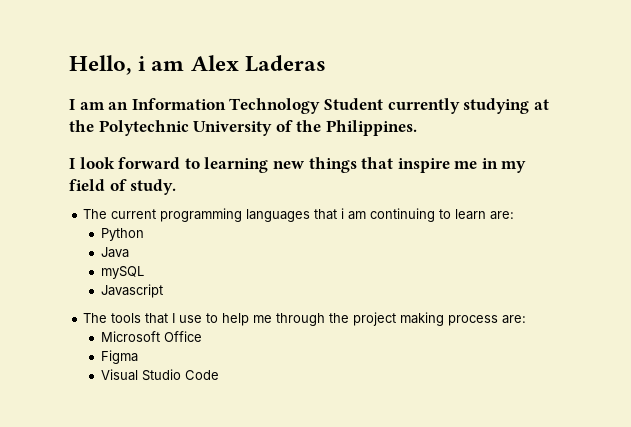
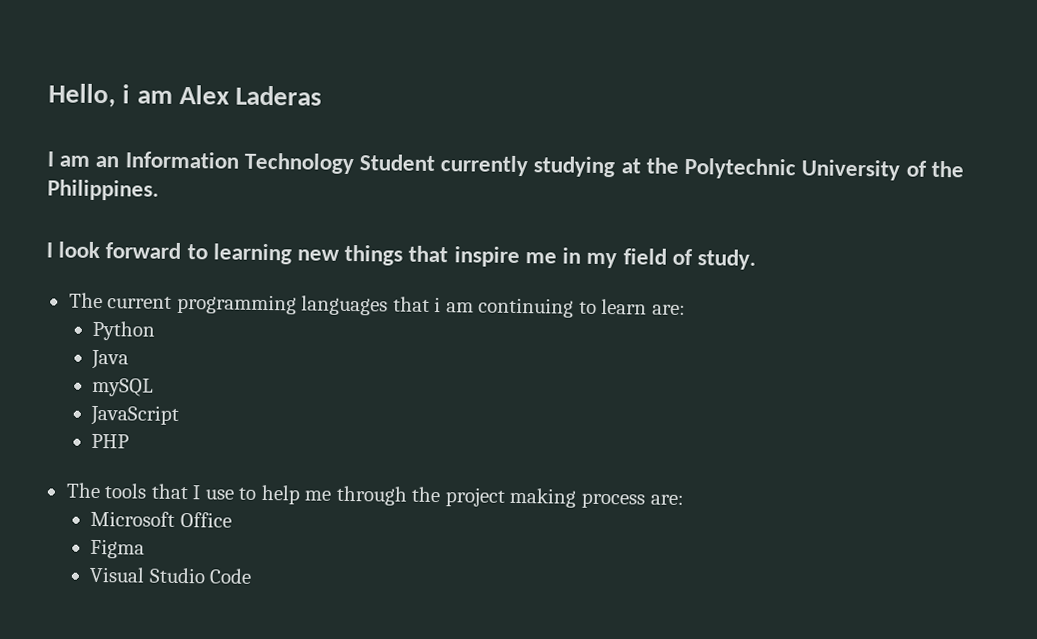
[100,284,163,298] Javascript -> [90,404,180,426] [91,433,130,449] JavaScript // PHP

